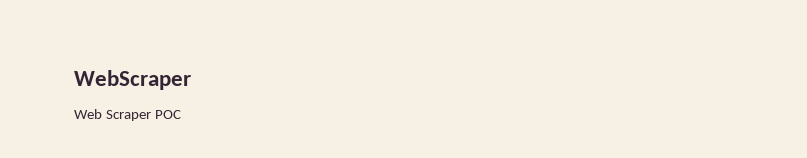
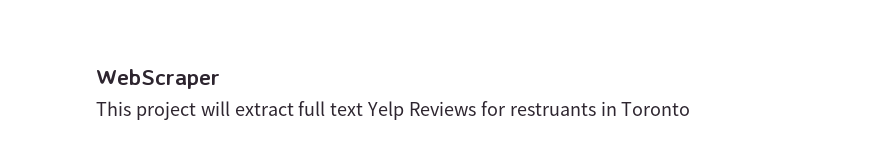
[74,109,181,121] Web Scraper POC -> [96,101,691,120] This project will extract full text Yelp Reviews for restruants in Toronto

